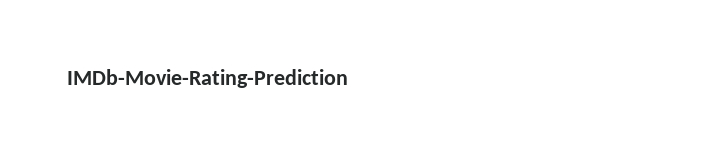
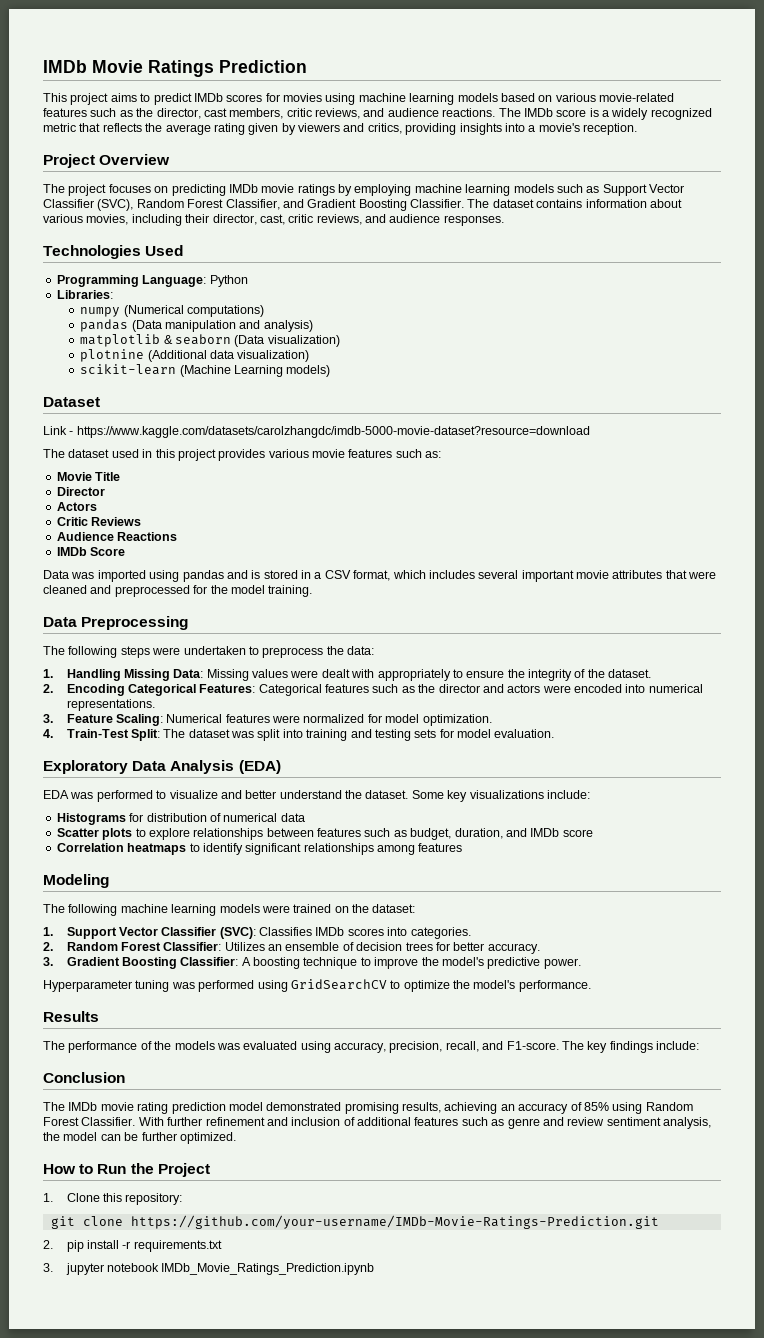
[67,69,348,88] IMDb-Movie-Rating-Prediction -> [43,60,307,77] [43,93,674,105] [43,108,712,120] [43,123,637,135] [43,154,171,168] [43,184,684,196] [43,199,682,211] [43,214,504,226] [43,245,184,259] [56,275,248,287] [56,290,113,299] [80,305,265,317] [80,319,313,332] [80,334,340,347] [80,349,310,362] [80,364,331,377] [43,397,100,407] [43,426,590,438] [43,449,442,461] [56,472,121,481] [56,487,105,496] [56,502,97,511] [56,517,142,526] [56,532,178,541] [56,547,126,556] [43,570,717,582] [43,585,313,597] [43,616,189,630] [43,646,374,658] [43,669,652,681] [43,684,703,696] [66,699,155,711] [43,714,492,726] [43,729,555,741] [43,760,281,774] [43,790,590,802] [56,813,305,825] [56,828,593,840] [56,843,463,855] [43,874,109,888] [43,904,416,916] [43,927,471,939] [43,942,540,954] [43,957,581,969] [43,979,591,992] [43,1011,99,1022] [43,1041,699,1053] [43,1072,125,1083] [43,1102,693,1114] [43,1117,711,1129] [43,1132,236,1144] [43,1163,210,1177] [43,1193,183,1205] [50,1215,659,1229] [43,1240,222,1252] [43,1263,375,1275] IMDb Movie Ratings Prediction // This project aims to predict IMDb scores for movies using machine learning models based on various movie-related features such as the director, cast members, critic reviews, and audience reactions. The IMDb score is a widely recognized metric that reflects the average rating given by viewers and critics, providing insights into a movie's reception. // Project Overview // The project focuses on predicting IMDb movie ratings by employing machine learning models such as Support Vector Classifier (SVC), Random Forest Classifier, and Gradient Boosting Classifier. The dataset contains information about various movies, including their director, cast, critic reviews, and audience responses. // Technologies Used // Programming Language: Python // Libraries: // numpy (Numerical computations) // pandas (Data manipulation and analysis) // matplotlib & seaborn (Data visualization) // plotnine (Additional data visualization) // scikit-learn (Machine Learning models) // Dataset // Link - https://www.kaggle.com/datasets/carolzhangdc/imdb-5000-movie-dataset?resource=download // The dataset used in this project provides various movie features such as: // Movie Title // Director // Actors // Critic Reviews // Audience Reactions // IMDb Score // Data was imported using pandas and is stored in a CSV format, which includes several important movie attributes that were cleaned and preprocessed for the model training. // Data Preprocessing // The following steps were undertaken to preprocess the data: // 1. Handling Missing Data: Missing values were dealt with appropriately to ensure the integrity of the dataset. // 2. Encoding Categorical Features: Categorical features such as the director and actors were encoded into numerical representations. // 3. Feature Scaling: Numerical features were normalized for model optimization. // 4. Train-Test Split: The dataset was split into training and testing sets for model evaluation. // Exploratory Data Analysis (EDA) // EDA was performed to visualize and better understand the dataset. Some key visualizations include: // Histograms for distribution of numerical data // Scatter plots to explore relationships between features such as budget, duration, and IMDb score // Correlation heatmaps to identify significant relationships among features // Modeling // The following machine learning models were trained on the dataset: // 1. Support Vector Classifier (SVC): Classifies IMDb scores into categories. // 2. Random Forest Classifier: Utilizes an ensemble of decision trees for better accuracy. // 3. Gradient Boosting Classifier: A boosting technique to improve the model's predictive power. // Hyperparameter tuning was performed using GridSearchCV to optimize the model's performance. // Results // The performance of the models was evaluated using accuracy, precision, recall, and F1-score. The key findings include: // Conclusion // The IMDb movie rating prediction model demonstrated promising results, achieving an accuracy of 85% using Random Forest Classifier. With further refinement and inclusion of additional features such as genre and review sentiment analysis, the model can be further optimized. // How to Run the Project // 1. Clone this repository: // git clone https://github.com/your-username/IMDb-Movie-Ratings-Prediction.git // 2. pip install -r requirements.txt // 3. jupyter notebook IMDb_Movie_Ratings_Prediction.ipynb

